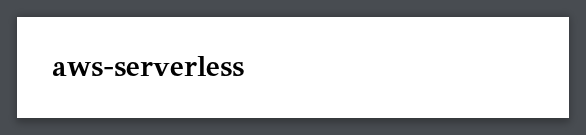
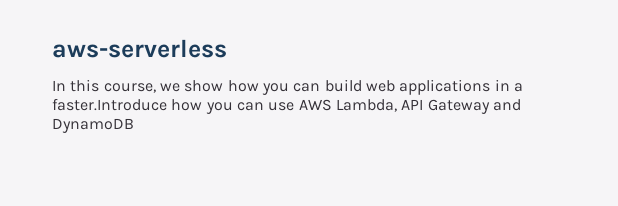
(244, 66) none -> [52,79,523,95] [52,98,521,114] [52,118,134,133] // In this course, we show how you can build web applications in a faster.Introduce how you can use AWS Lambda, API Gateway and DynamoDB

